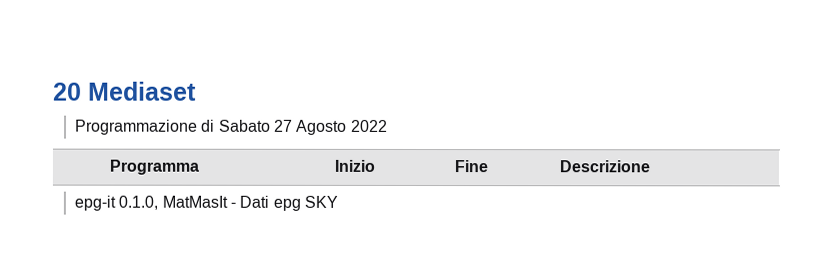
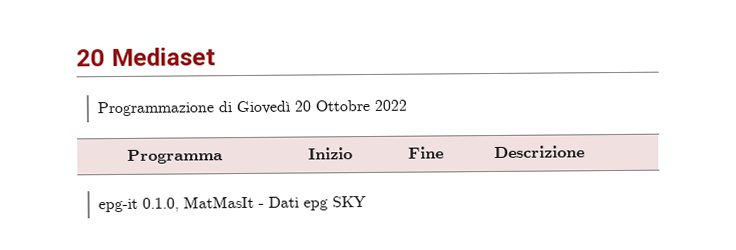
[218,119,348,135] Sabato 27 Agosto -> [236,99,371,115] Giovedì 20 Ottobre

